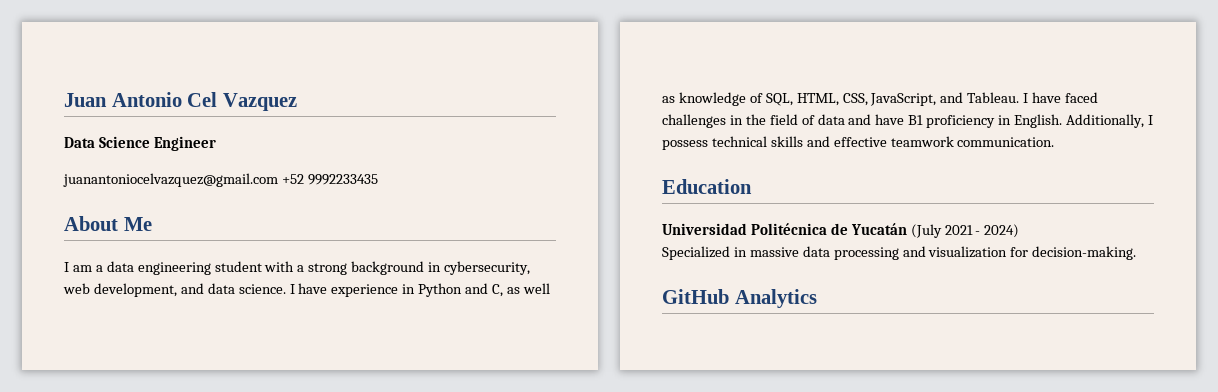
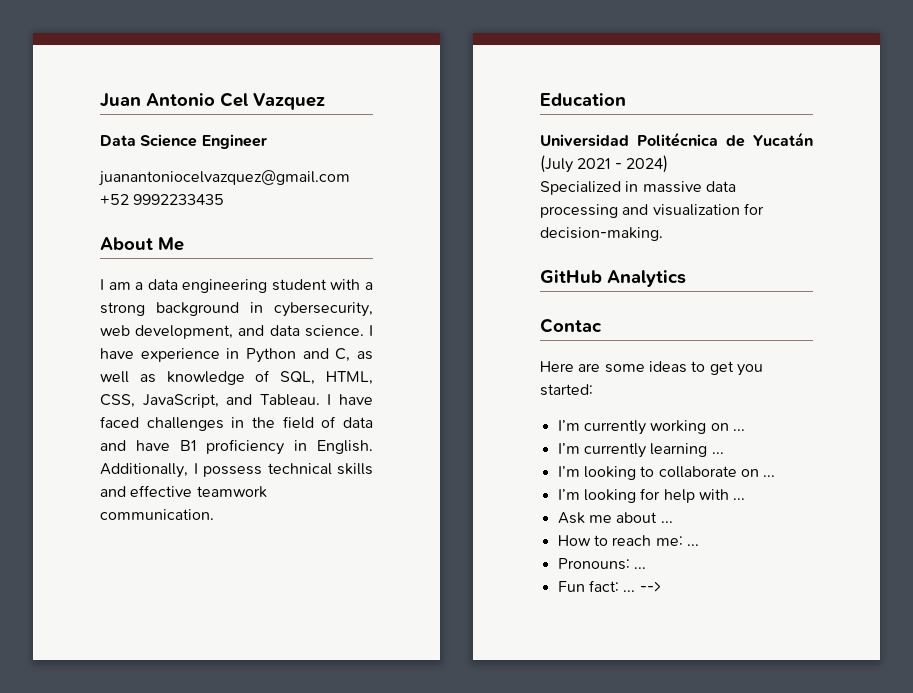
(817, 298) none -> [540,318,602,333] [540,361,763,376] [540,384,593,396] [557,420,745,435] [557,443,724,458] [557,466,776,480] [557,488,746,503] [557,512,673,524] [557,535,699,546] [557,558,646,570] [557,580,661,592] // Contac // Here are some ideas to get you started: // I’m currently working on ... // I’m currently learning ... // I’m looking to collaborate on ... // I’m looking for help with ... // Ask me about ... // How to reach me: ... // Pronouns: ... // Fun fact: ... -->

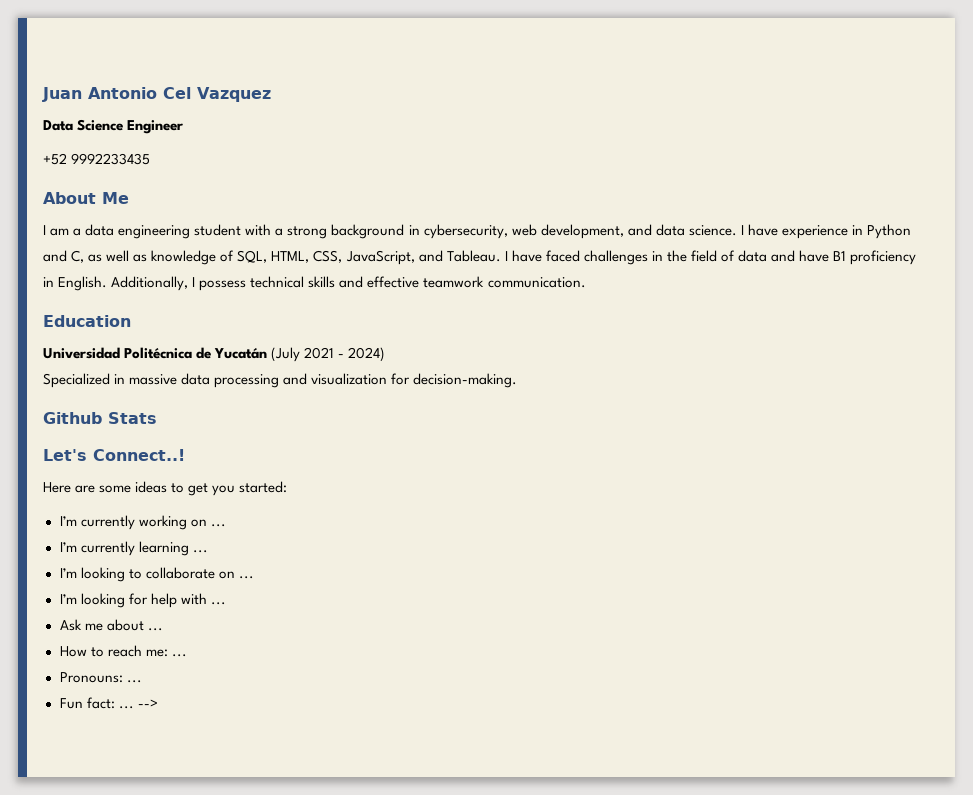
[98,170,350,186] juanantoniocelvazquez@gmail.com -> (184, 127) none
[540,270,686,287] [540,318,602,333] GitHub Analytics // Contac -> [43,412,157,424] [43,449,185,461] Github Stats // Let's Connect..!

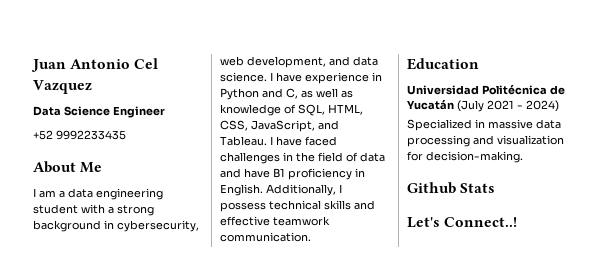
[43,481,288,496] [59,515,226,530] [59,541,208,556] [59,567,254,582] [59,593,226,608] [59,619,163,631] [59,645,187,657] [59,672,142,683] [59,697,158,709] // Here are some ideas to get you started: // I’m currently working on ... // I’m currently learning ... // I’m looking to collaborate on ... // I’m looking for help with ... // Ask me about ... // How to reach me: ... // Pronouns: ... // Fun fact: ... --> -> (518, 222) none

